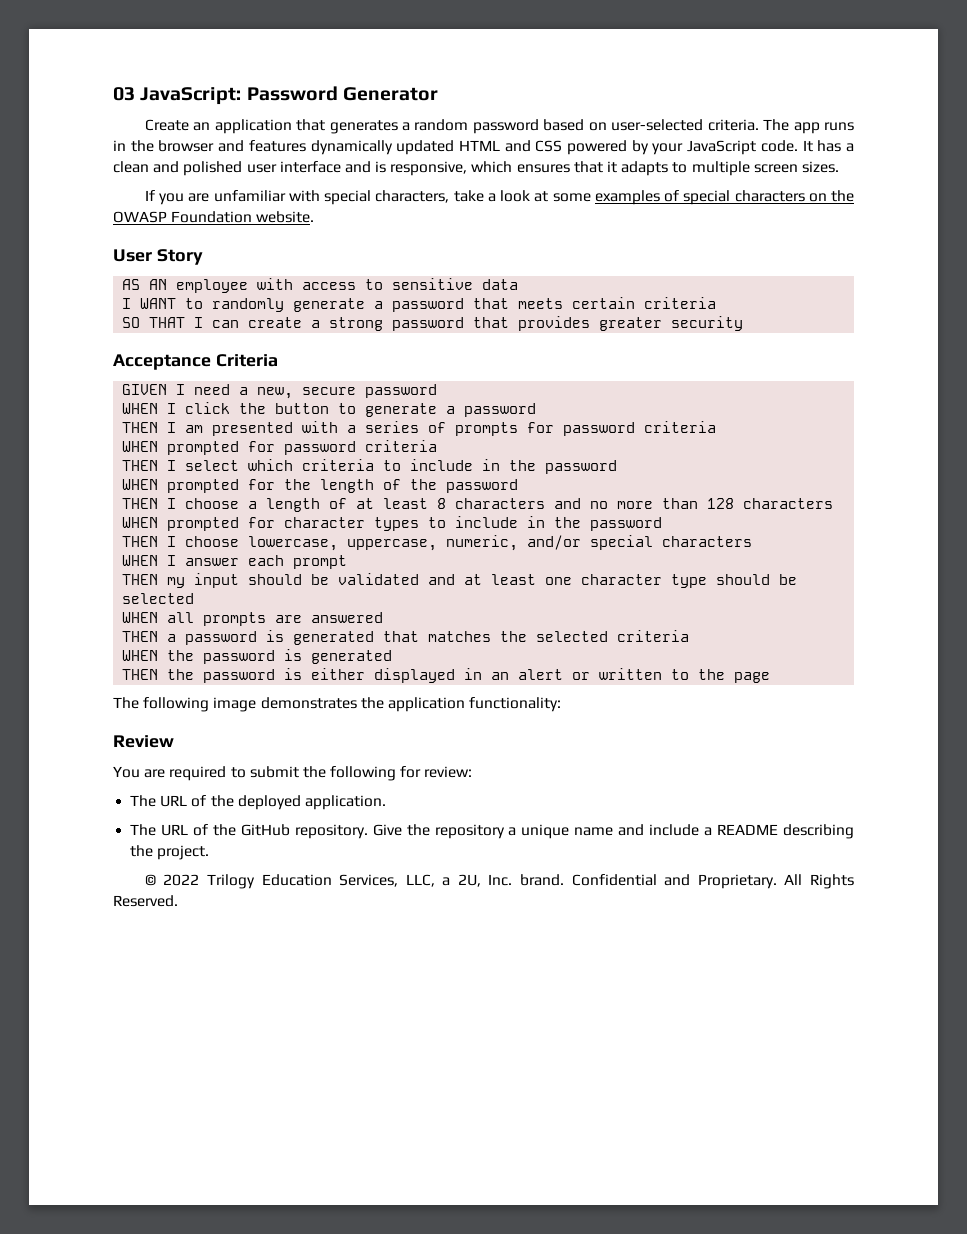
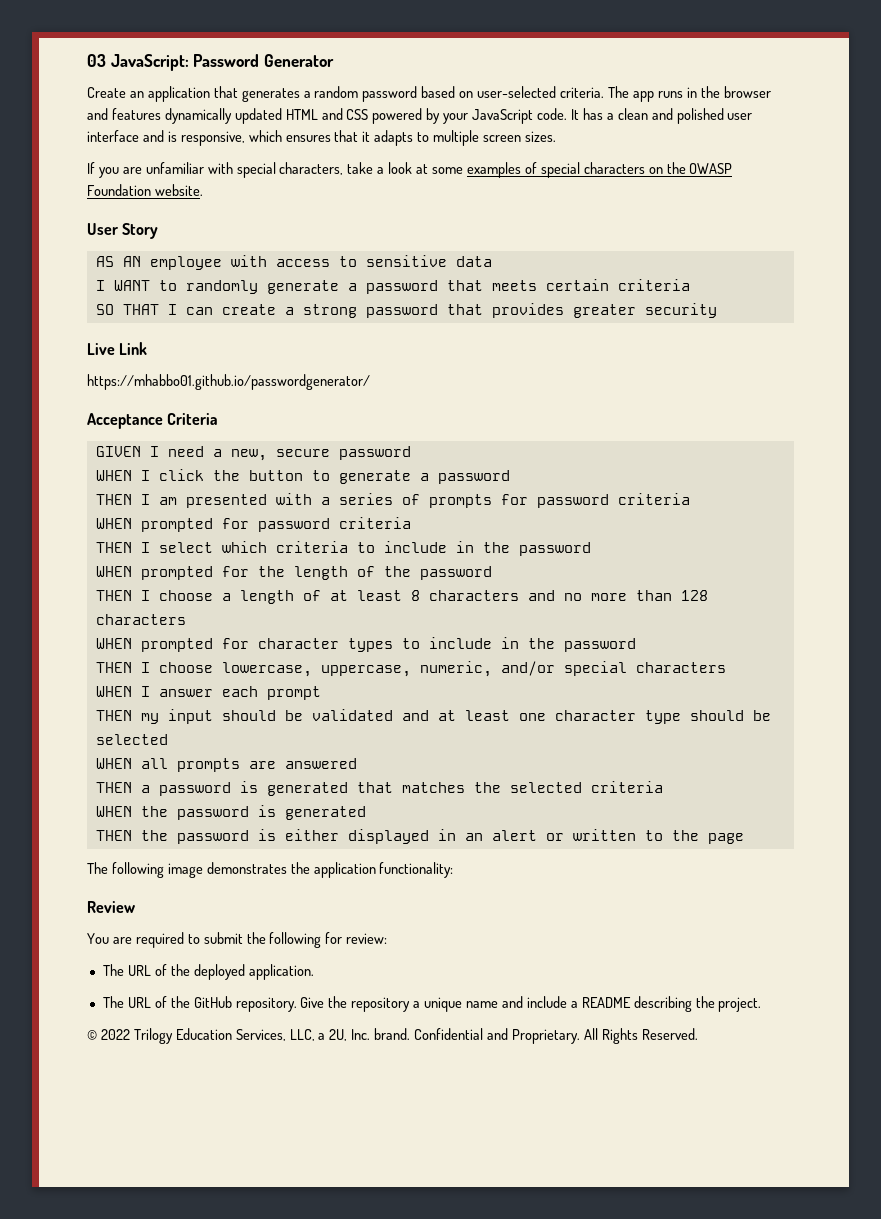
(744, 323) none -> [87,342,148,355] [87,374,370,390] // Live Link // https://mhabbo01.github.io/passwordgenerator/

